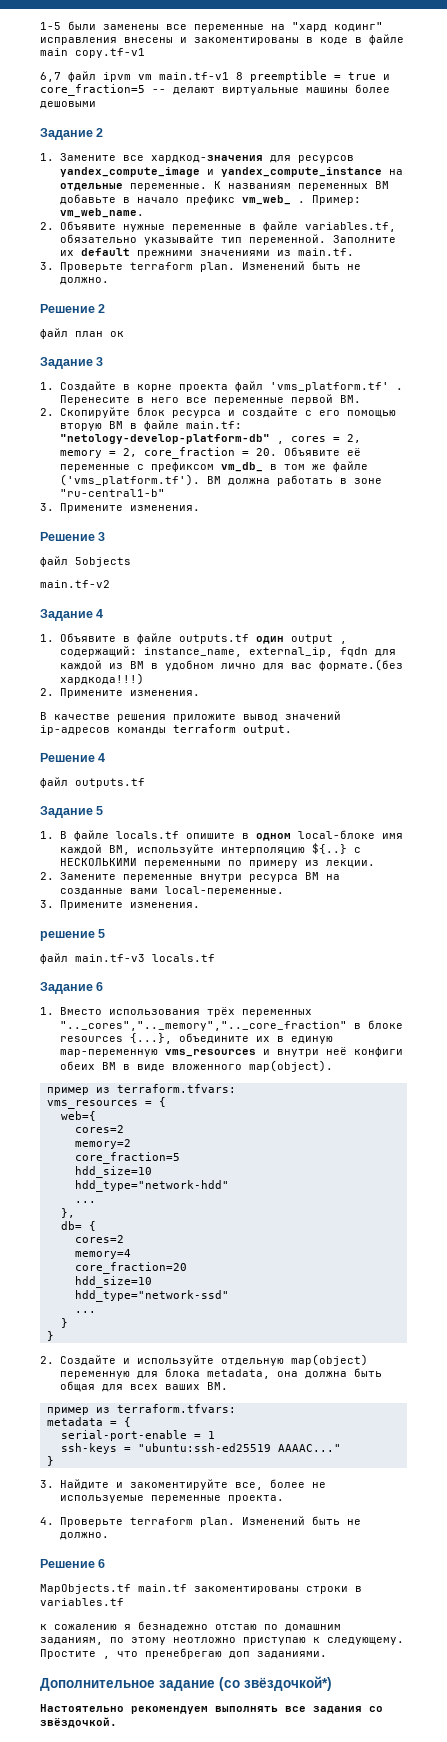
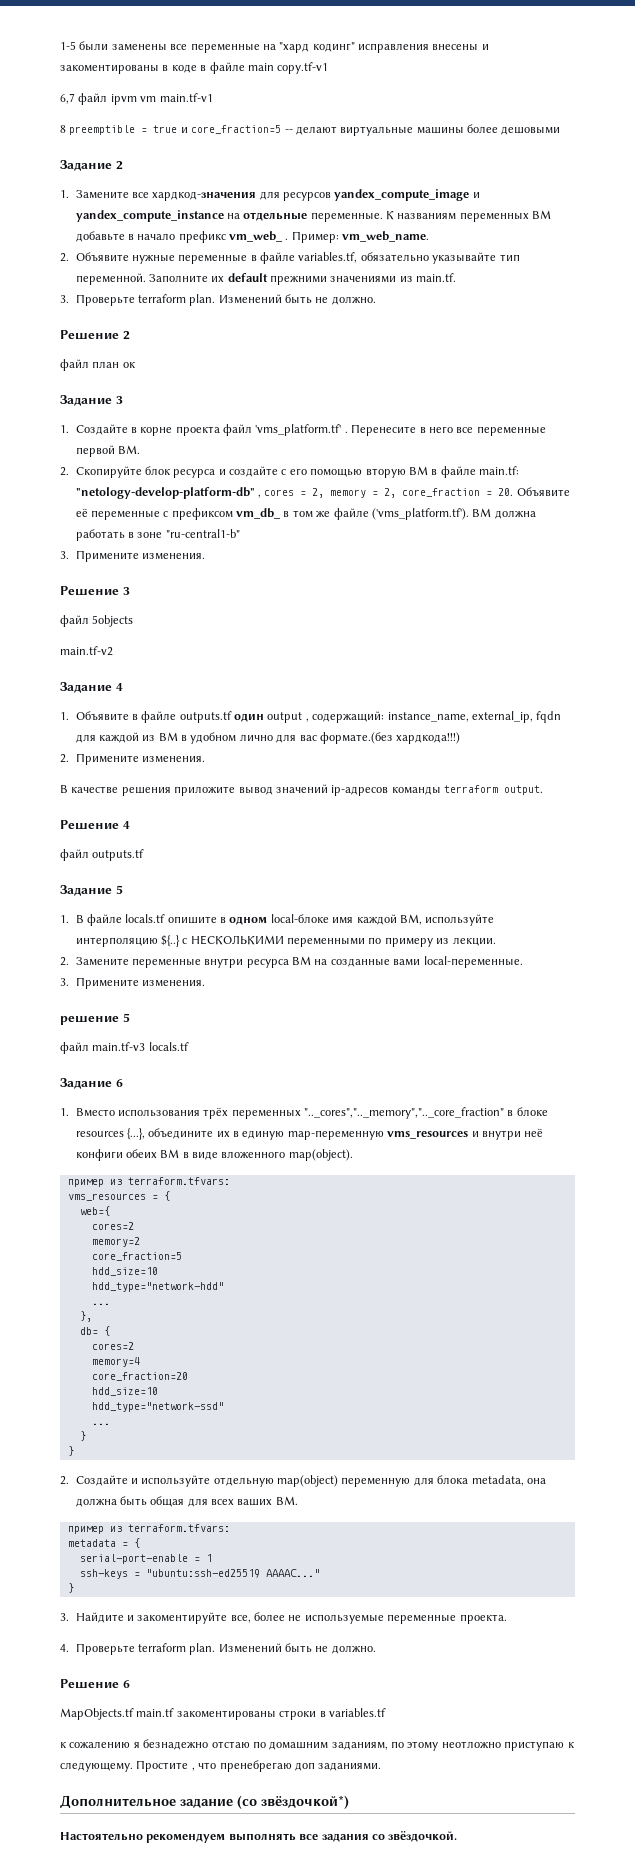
(229, 76) none -> (213, 97) //

